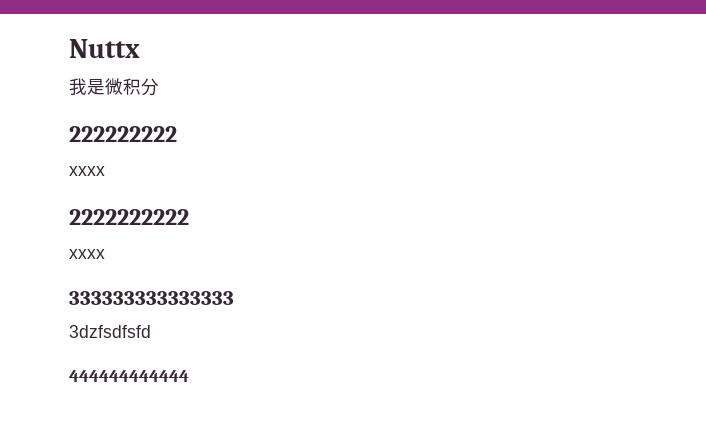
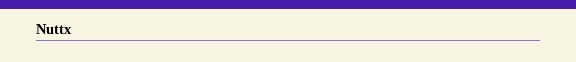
[69,78,159,96] [69,126,177,142] [69,166,105,176] [69,209,189,225] [69,249,105,259] [69,291,234,305] [69,325,151,338] [69,370,189,382] // 我是微积分 // 222222222 // xxxx // 2222222222 // xxxx // 333333333333333 // 3dzfsdfsfd // 444444444444 -> (72, 29) none

